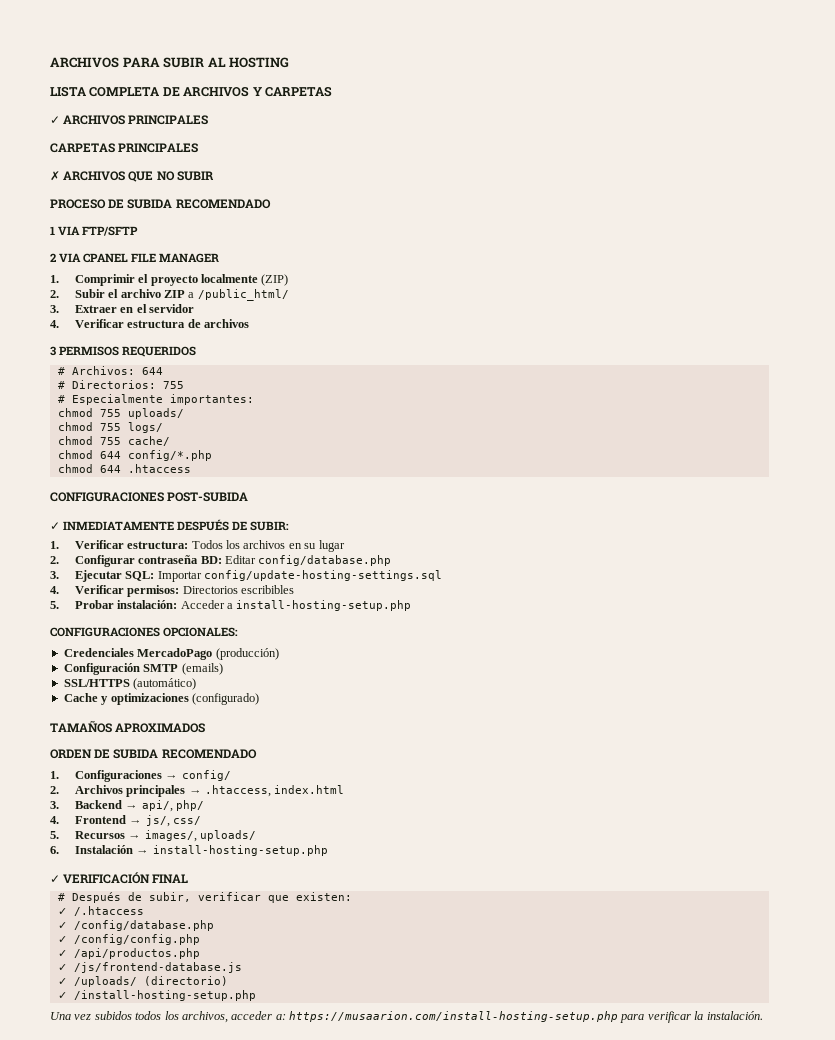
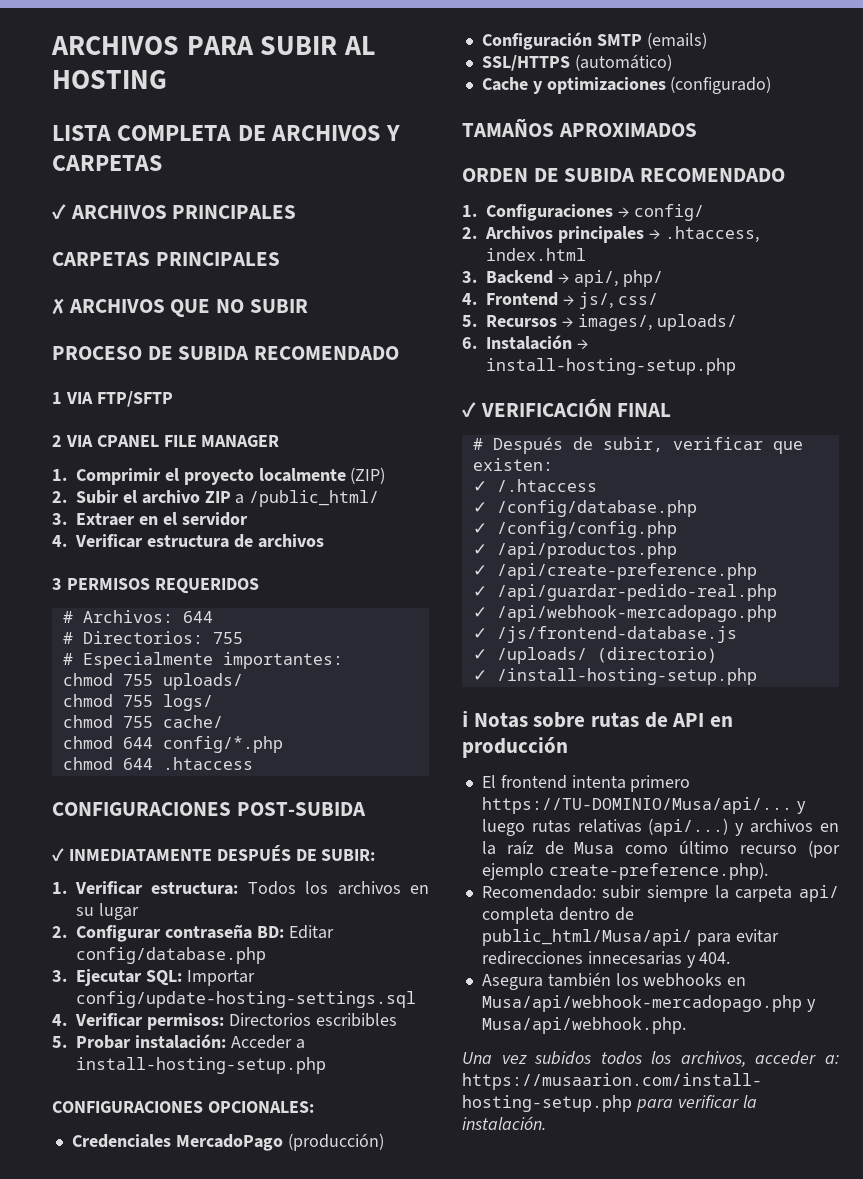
(200, 953) none -> [472,563,757,580] [472,584,777,601] [472,605,777,622] // ✓ /api/create-preference.php // ✓ /api/guardar-pedido-real.php // ✓ /api/webhook-mercadopago.php
(256, 995) none -> [462,711,734,728] [462,737,568,758] [481,775,691,792] [481,797,806,814] [481,818,839,836] [481,840,840,858] [481,862,768,880] [481,885,839,902] [481,907,634,924] [481,929,779,946] [481,951,731,968] [481,972,747,990] [481,995,816,1012] [481,1017,686,1034] // ℹ Notas sobre rutas de API en producción // El frontend intenta primero https://TU-DOMINIO/Musa/api/... y luego rutas relativas (api/...) y archivos en la raíz de Musa como último recurso (por ejemplo create-preference.php). // Recomendado: subir siempre la carpeta api/ completa dentro de public_html/Musa/api/ para evitar redirecciones innecesarias y 404. // Asegura también los webhooks en Musa/api/webhook-mercadopago.php y Musa/api/webhook.php.

